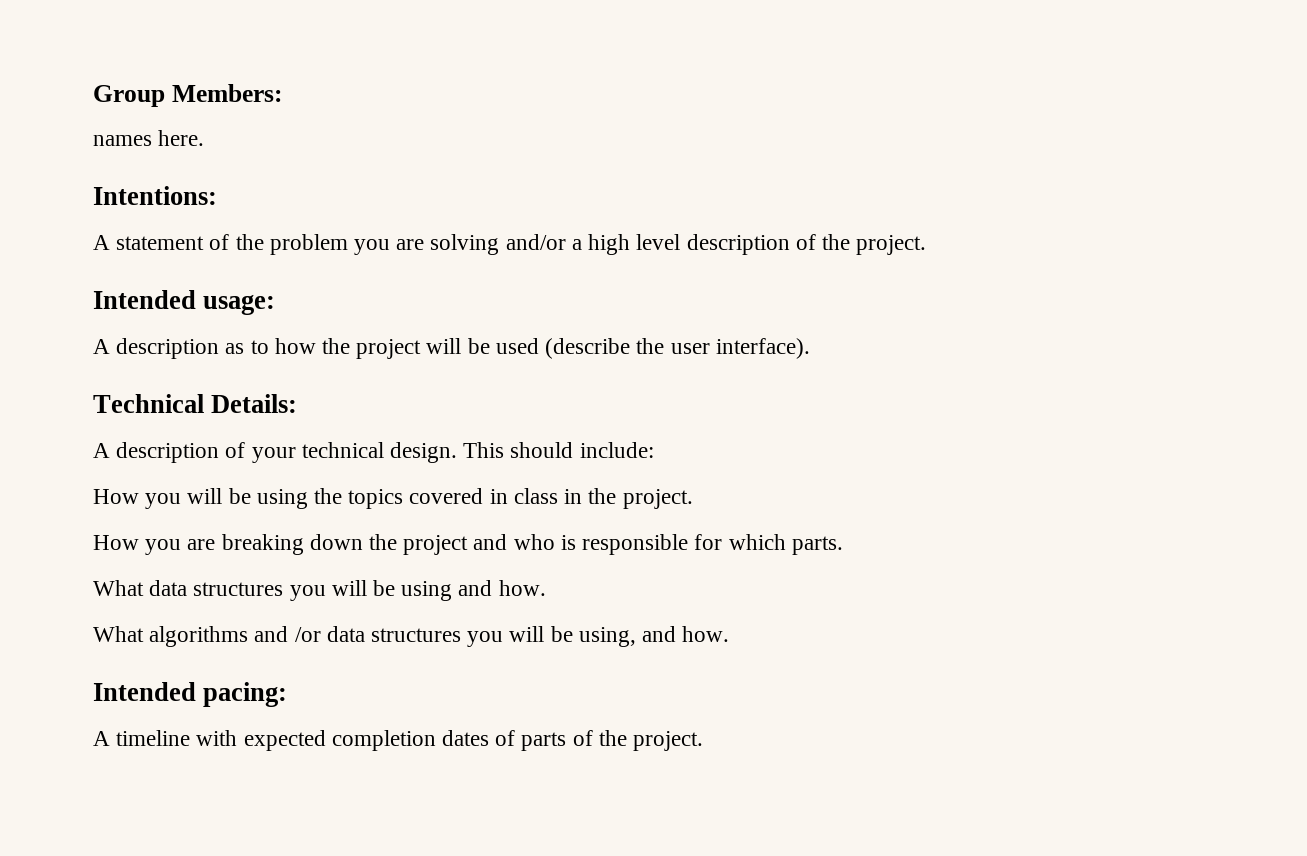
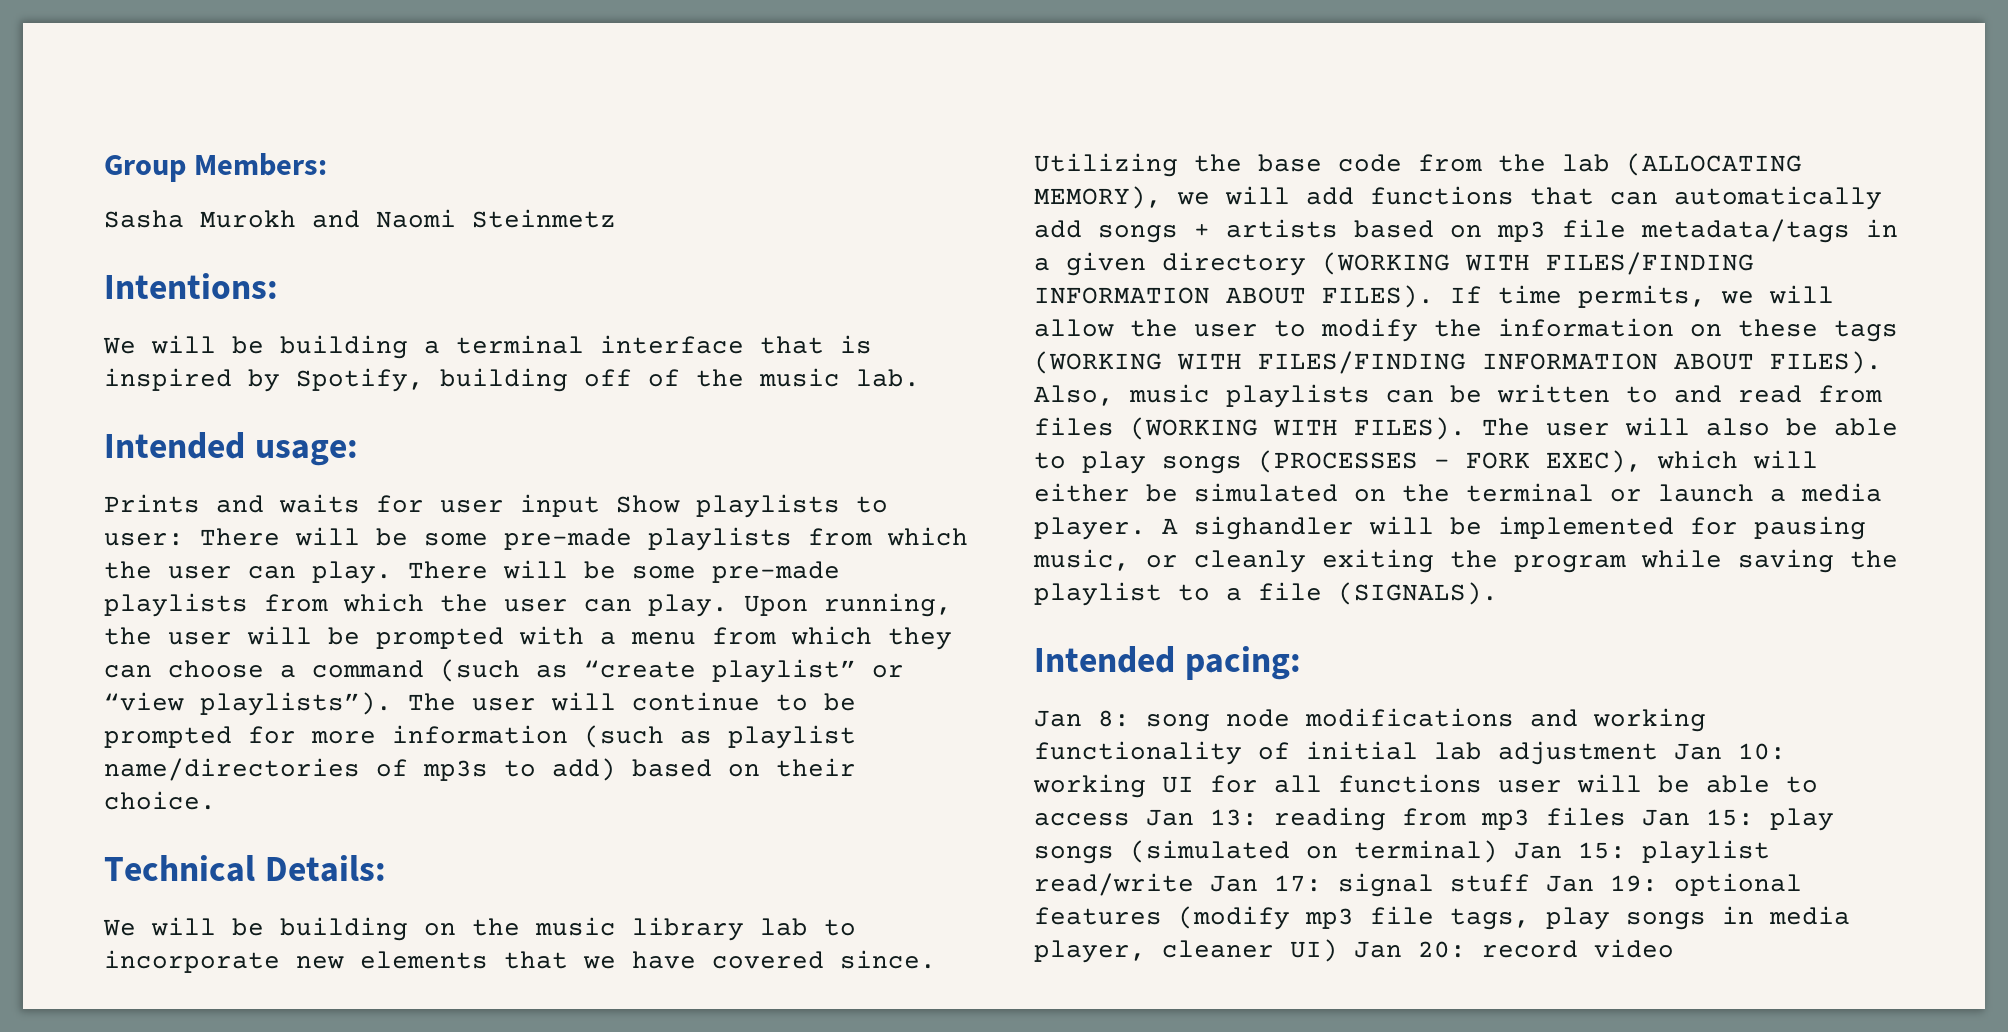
[93,130,205,146] [93,186,217,205] [93,234,927,255] [93,290,276,315] [93,338,810,359] [93,394,298,413] [93,442,654,463] [93,488,693,509] [93,534,843,555] [93,580,546,601] [93,626,730,647] [93,682,288,707] [93,730,704,751] names here. // Intentions: // A statement of the problem you are solving and/or a high level description of the project. // Intended usage: // A description as to how the project will be used (describe the user interface). // Technical Details: // A description of your technical design. This should include: // How you will be using the topics covered in class in the project. // How you are breaking down the project and who is responsible for which parts. // What data structures you will be using and how. // What algorithms and /or data structures you will be using, and how. // Intended pacing: // A timeline with expected completion dates of parts of the project. -> [104,209,616,228] [104,273,278,299] [103,335,872,359] [104,368,920,392] [104,432,358,466] [104,494,888,518] [104,527,968,551] [104,560,840,584] [104,593,952,617] [104,626,952,650] [104,659,904,683] [104,692,856,716] [104,725,856,749] [104,758,856,781] [104,791,216,810] [104,855,386,882] [103,917,856,941] [104,950,936,973] [1034,153,1802,177] [1034,186,1882,210] [1034,219,1898,243] [1034,252,1754,276] [1034,285,1834,308] [1034,318,1898,342] [1034,351,1882,374] [1034,384,1882,408] [1034,417,1898,440] [1034,450,1818,474] [1034,483,1882,502] [1034,516,1866,540] [1033,549,1898,573] [1034,582,1498,606] [1034,646,1301,680] [1034,708,1706,732] [1034,741,1786,765] [1033,774,1818,798] [1034,807,1834,831] [1034,840,1770,864] [1034,873,1802,897] [1034,906,1850,930] [1034,939,1674,963] Sasha Murokh and Naomi Steinmetz // Intentions: // We will be building a terminal interface that is inspired by Spotify, building off of the music lab. // Intended usage: // Prints and waits for user input Show playlists to user: There will be some pre-made playlists from which the user can play. There will be some pre-made playlists from which the user can play. Upon running, the user will be prompted with a menu from which they can choose a command (such as “create playlist” or “view playlists”). The user will continue to be prompted for more information (such as playlist name/directories of mp3s to add) based on their choice. // Technical Details: // We will be building on the music library lab to incorporate new elements that we have covered since. Utilizing the base code from the lab (ALLOCATING MEMORY), we will add functions that can automatically add songs + artists based on mp3 file metadata/tags in a given directory (WORKING WITH FILES/FINDING INFORMATION ABOUT FILES). If time permits, we will allow the user to modify the information on these tags (WORKING WITH FILES/FINDING INFORMATION ABOUT FILES). Also, music playlists can be written to and read from files (WORKING WITH FILES). The user will also be able to play songs (PROCESSES - FORK EXEC), which will either be simulated on the terminal or launch a media player. A sighandler will be implemented for pausing music, or cleanly exiting the program while saving the playlist to a file (SIGNALS). // Intended pacing: // Jan 8: song node modifications and working functionality of initial lab adjustment Jan 10: working UI for all functions user will be able to access Jan 13: reading from mp3 files Jan 15: play songs (simulated on terminal) Jan 15: playlist read/write Jan 17: signal stuff Jan 19: optional features (modify mp3 file tags, play songs in media player, cleaner UI) Jan 20: record video

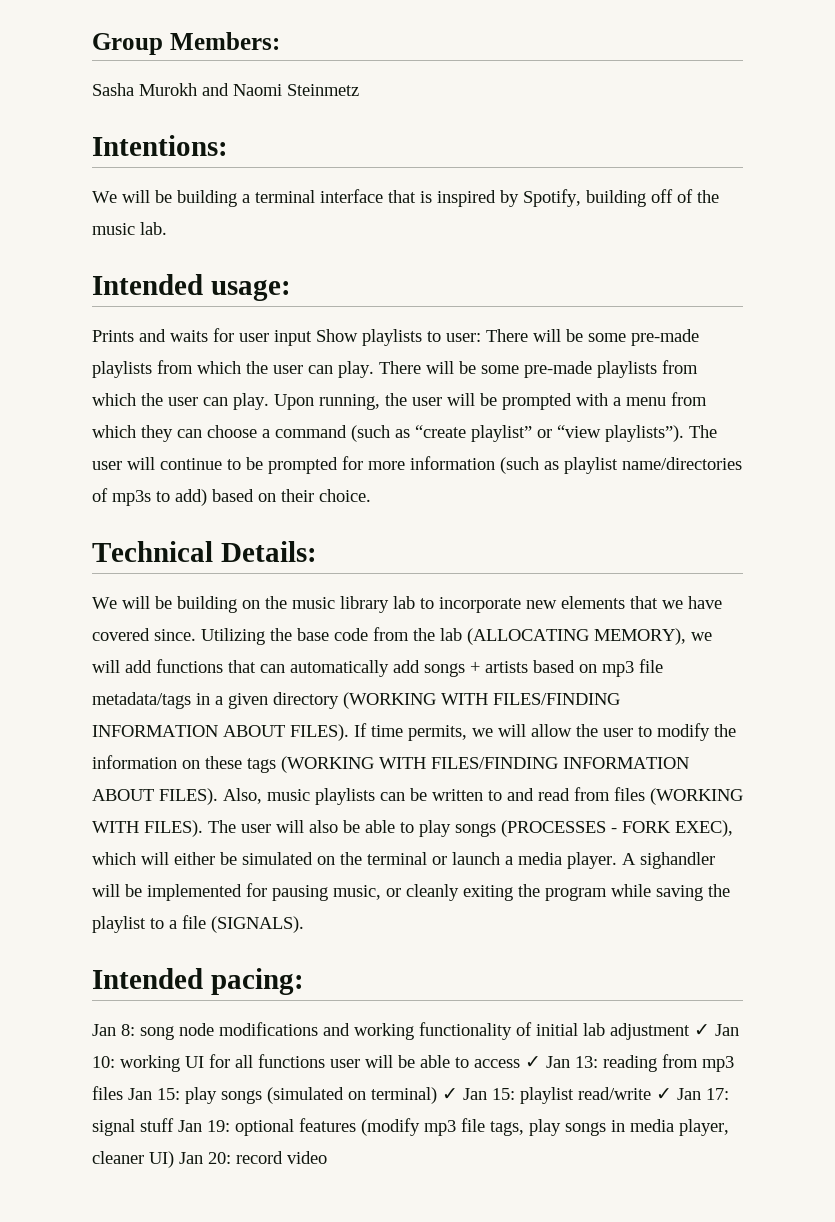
(1658, 753) none -> [694,1024,710,1036] ✓
(1130, 819) none -> [525,1056,541,1068] ✓
(1498, 851) none -> [442,1088,458,1100] ✓
(1194, 884) none -> [656,1088,672,1100] ✓

